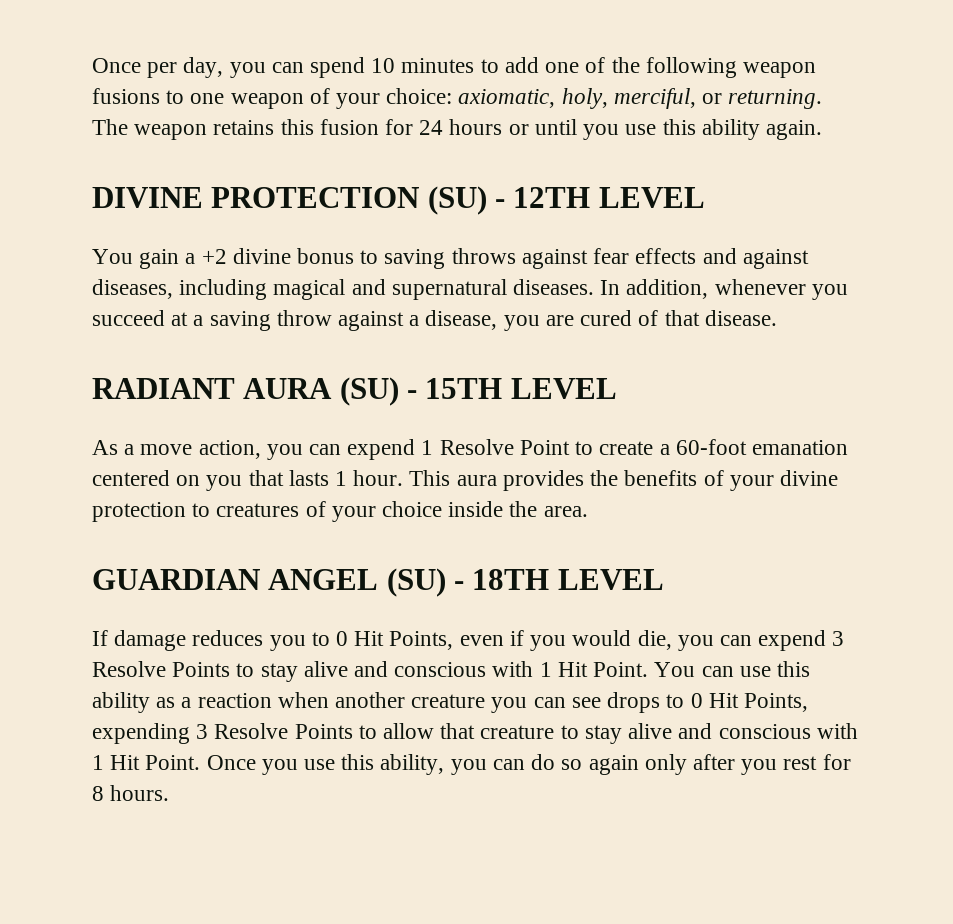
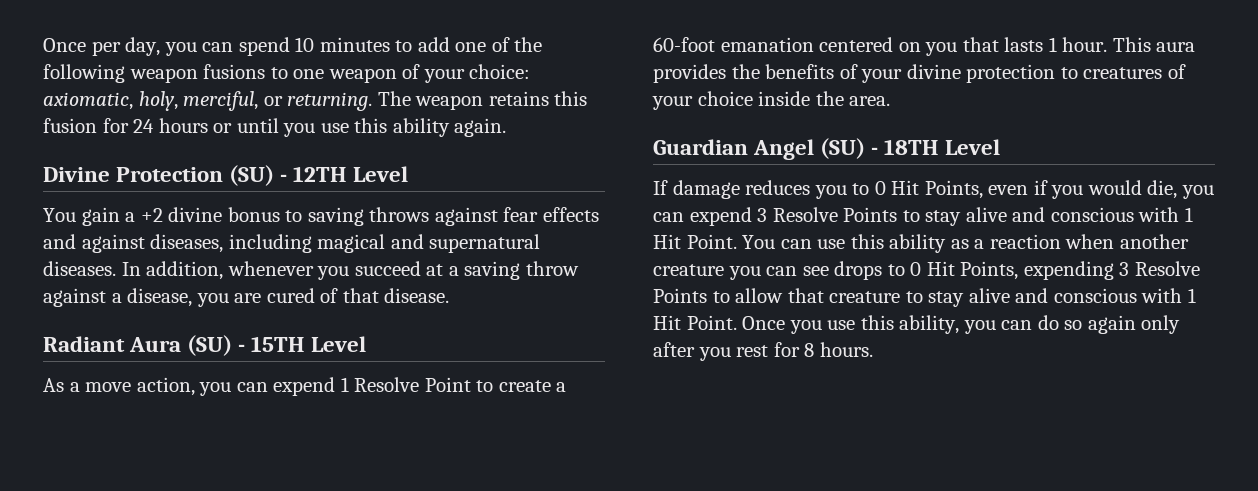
[92,187,420,208] DIVINE PROTECTION -> [43,167,224,182] Divine Protection
[598,187,705,208] LEVEL -> [353,166,409,182] Level
[92,378,333,399] RADIANT AURA -> [43,336,182,352] Radiant Aura
[510,378,617,399] LEVEL -> [311,336,367,352] Level
[92,569,379,590] GUARDIAN ANGEL -> [653,139,815,160] Guardian Angel
[557,569,664,590] LEVEL -> [945,139,1001,155] Level

